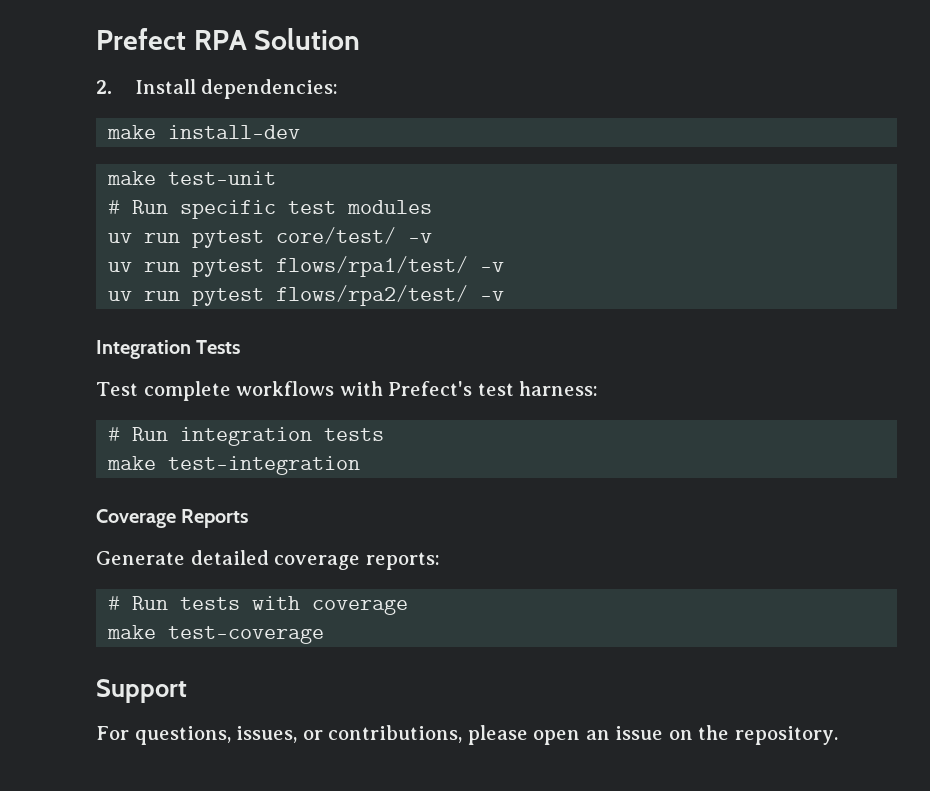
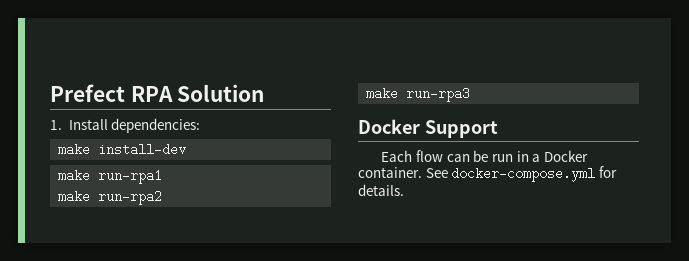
[96,80,112,94] 2. -> [50,120,62,130] 1.
[168,171,277,185] [108,200,433,219] [108,227,433,248] [108,256,505,277] [108,285,505,306] [96,340,241,359] [96,381,599,401] [108,427,385,446] [107,456,361,475] [96,509,249,528] [96,550,440,570] [108,596,409,615] [107,625,325,644] test-unit // # Run specific test modules // uv run pytest core/test/ -v // uv run pytest flows/rpa1/test/ -v // uv run pytest flows/rpa2/test/ -v // Integration Tests // Test complete workflows with Prefect's test harness: // # Run integration tests // make test-integration // Coverage Reports // Generate detailed coverage reports: // # Run tests with coverage // make test-coverage // -> [98,169,163,184] [58,190,163,205] [366,87,471,102] [358,119,420,134] run-rpa1 // make run-rpa2 // make run-rpa3 // Docker
[96,725,838,745] For questions, issues, or contributions, please open an issue on the repository. -> [381,150,588,162] [358,166,617,182] [358,184,404,196] Each flow can be run in a Docker container. See docker-compose.yml for details.

